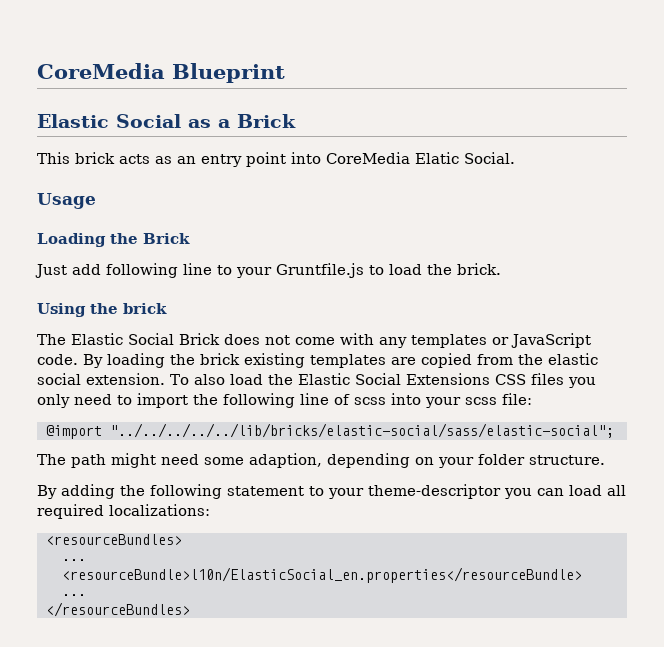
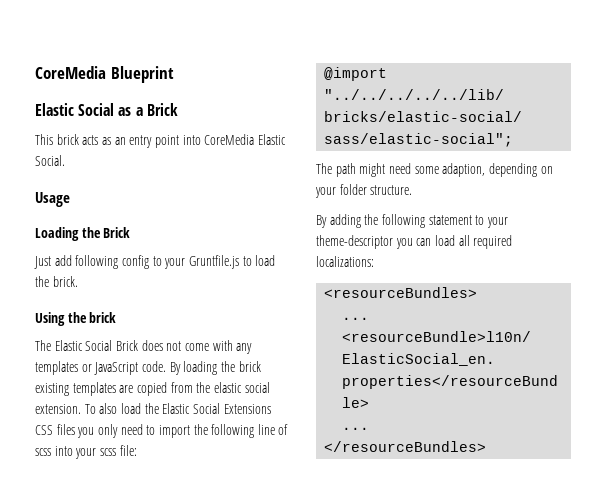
[415,152,459,164] Elatic -> [257,134,286,145] Elastic
[183,263,212,275] line -> [121,255,149,269] config

